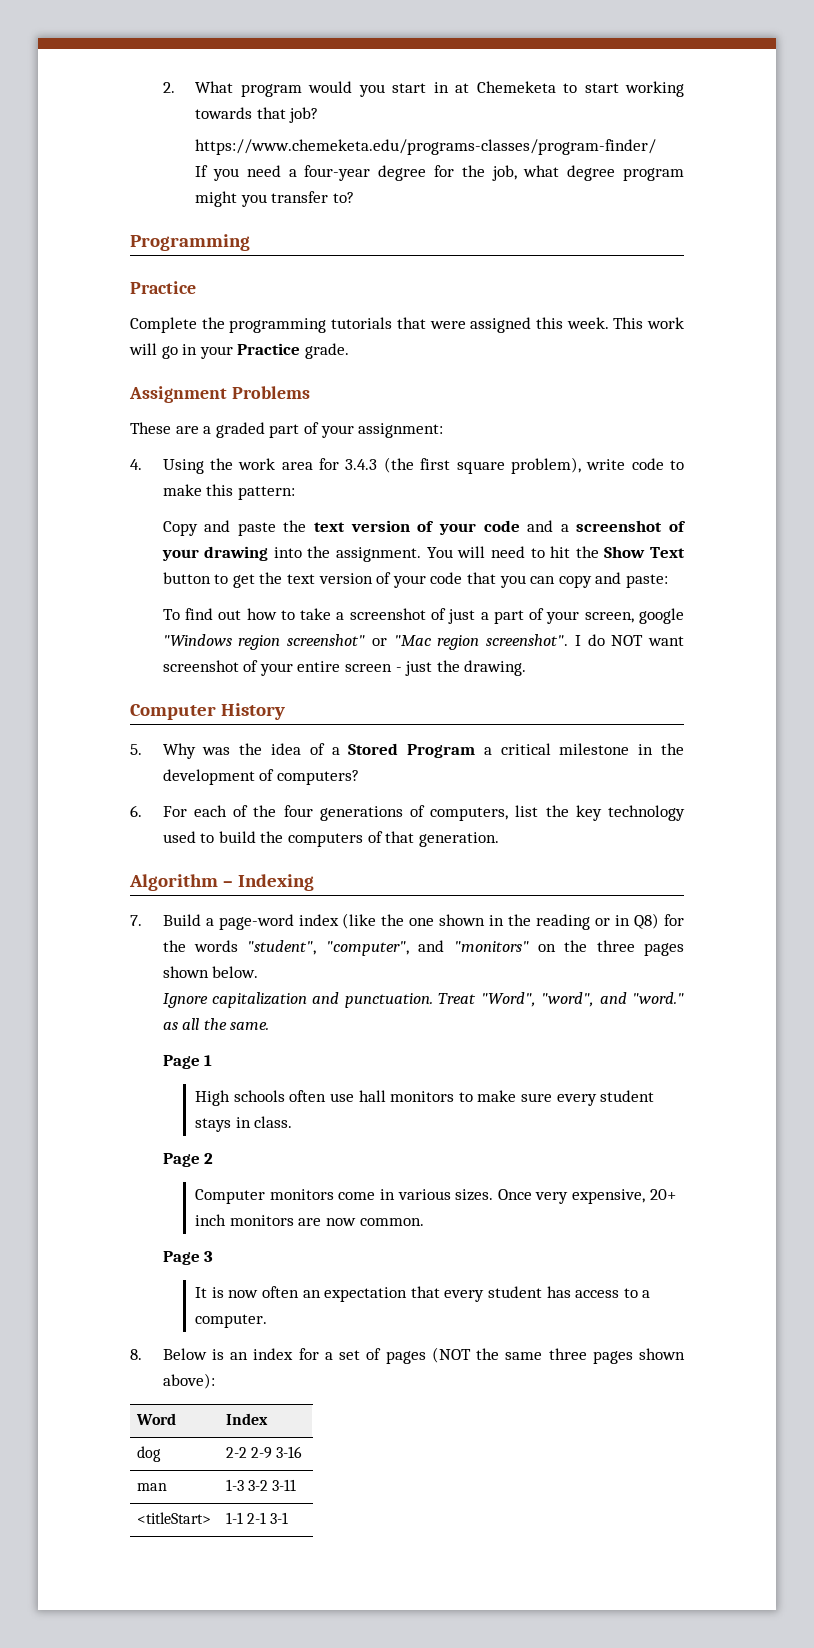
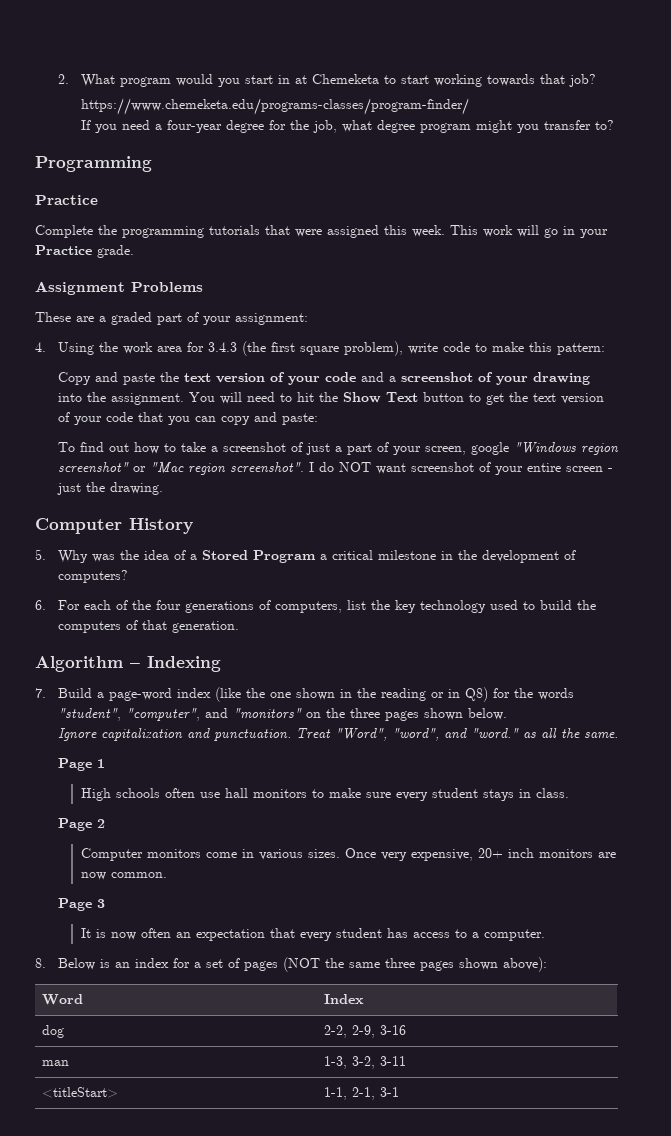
[226,1447,273,1459] 2-2 2-9 -> [324,1025,376,1038] 2-2, 2-9,
[226,1479,269,1491] 1-3 3-2 -> [324,1056,376,1069] 1-3, 3-2,
[226,1512,267,1524] 1-1 2-1 -> [324,1087,376,1100] 1-1, 2-1,

